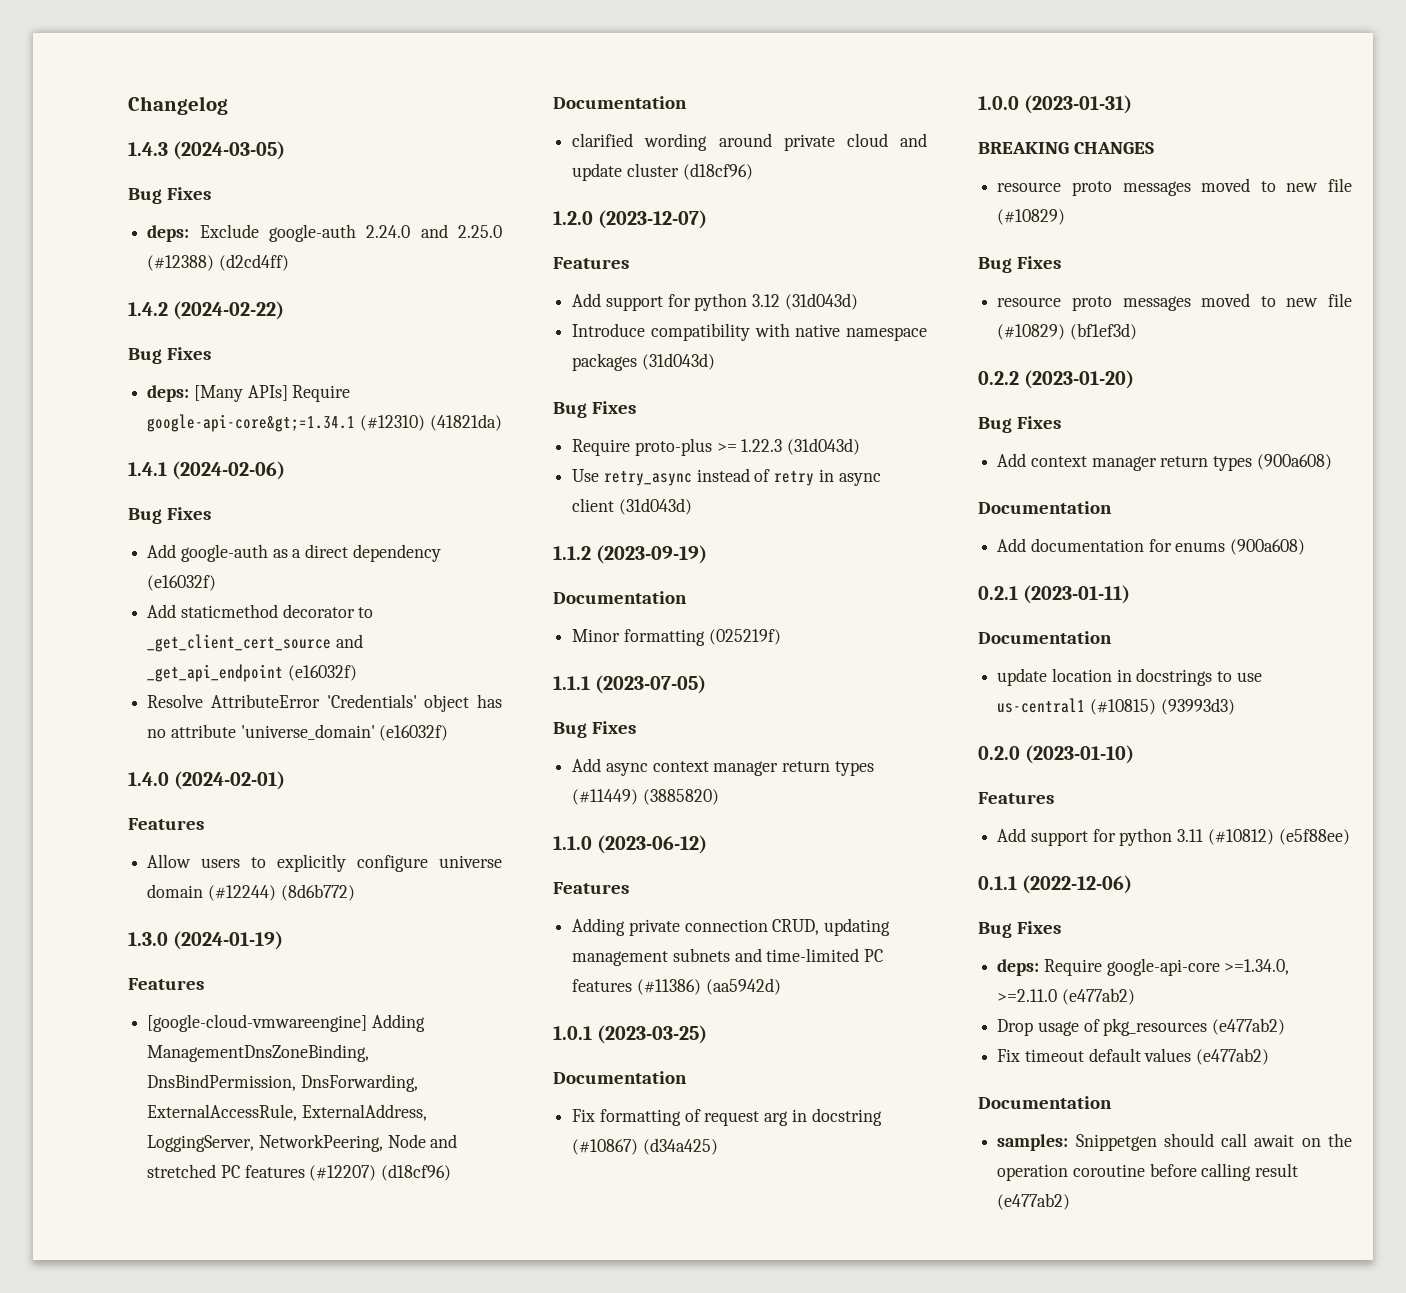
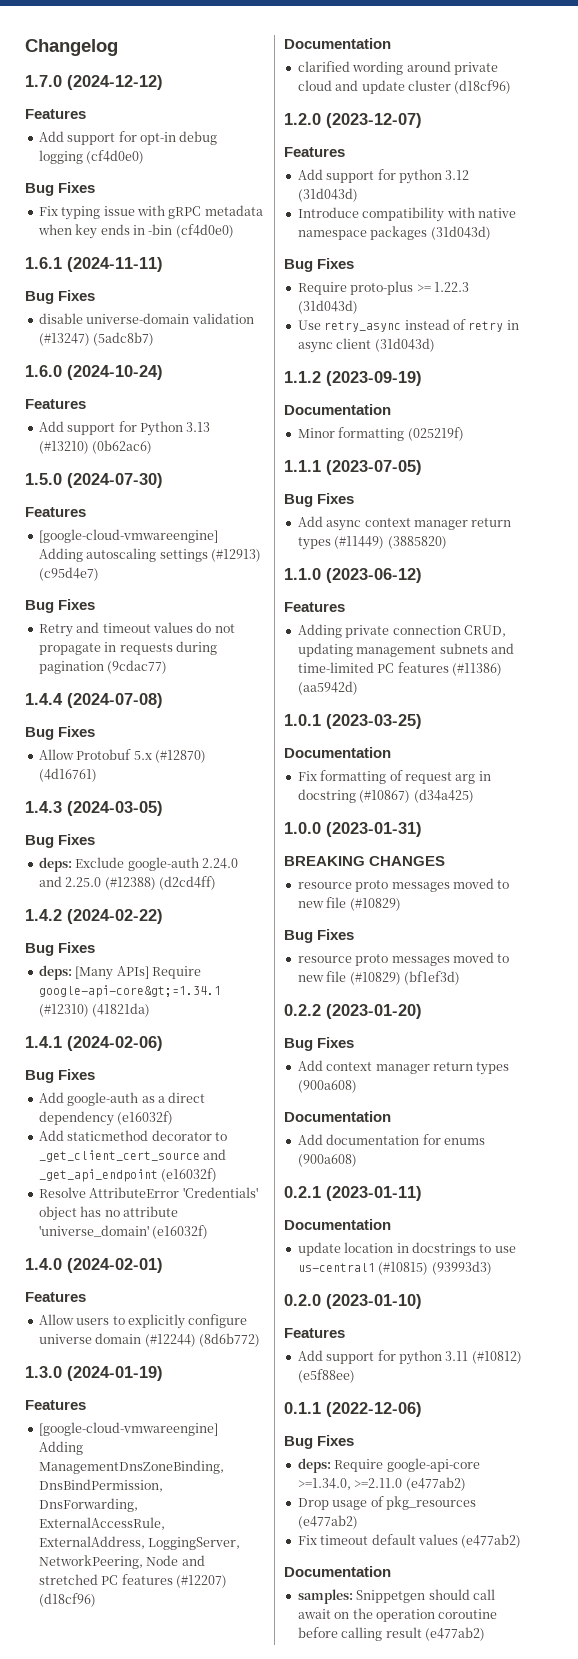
(228, 105) none -> [25,75,163,90] [25,109,86,119] [38,131,218,145] [38,150,145,164] [25,182,96,196] [38,205,263,220] [37,224,234,239] [25,257,163,272] [25,290,96,304] [38,313,254,324] [38,332,155,346] [25,365,163,380] [25,399,86,409] [38,421,211,436] [38,440,153,454] [25,473,163,488] [25,507,86,517] [38,529,218,543] [38,548,261,562] [38,567,99,581] [25,599,96,613] [38,622,235,637] [38,641,217,655] [38,660,168,674] [25,693,163,708] [25,726,96,740] [38,749,206,763] [38,768,97,782] // 1.7.0 (2024-12-12) // Features // Add support for opt-in debug logging (cf4d0e0) // Bug Fixes // Fix typing issue with gRPC metadata when key ends in -bin (cf4d0e0) // 1.6.1 (2024-11-11) // Bug Fixes // disable universe-domain validation (#13247) (5adc8b7) // 1.6.0 (2024-10-24) // Features // Add support for Python 3.13 (#13210) (0b62ac6) // 1.5.0 (2024-07-30) // Features // [google-cloud-vmwareengine] Adding autoscaling settings (#12913) (c95d4e7) // Bug Fixes // Retry and timeout values do not propagate in requests during pagination (9cdac77) // 1.4.4 (2024-07-08) // Bug Fixes // Allow Protobuf 5.x (#12870) (4d16761)

